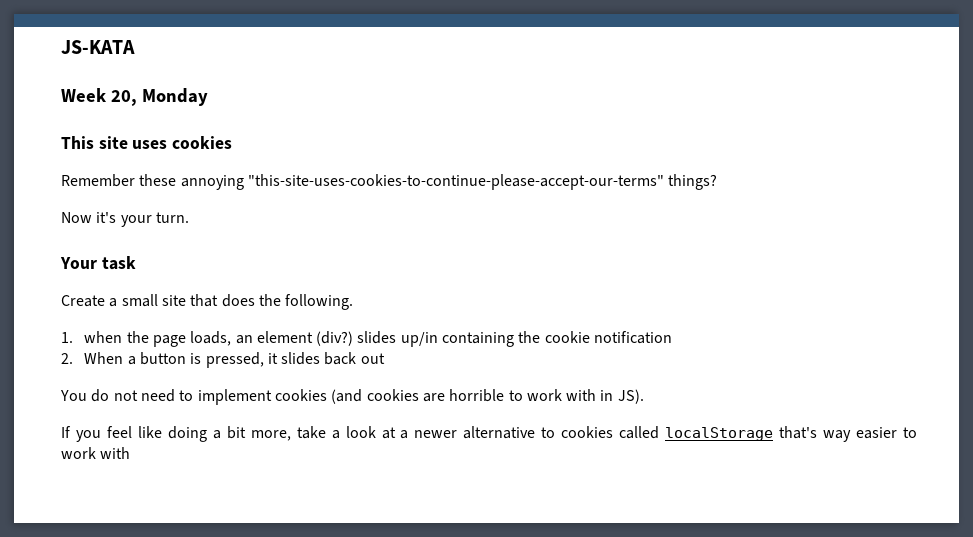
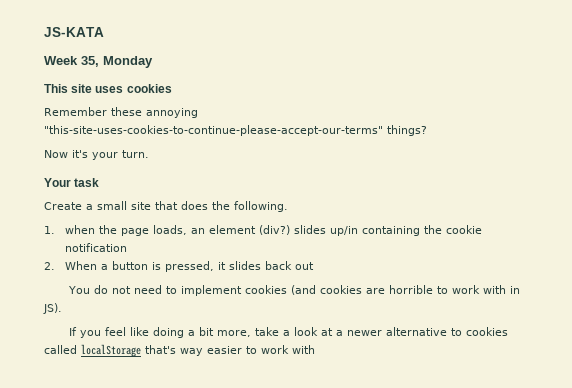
[110,90,137,106] 20, -> [81,56,99,67] 35,

